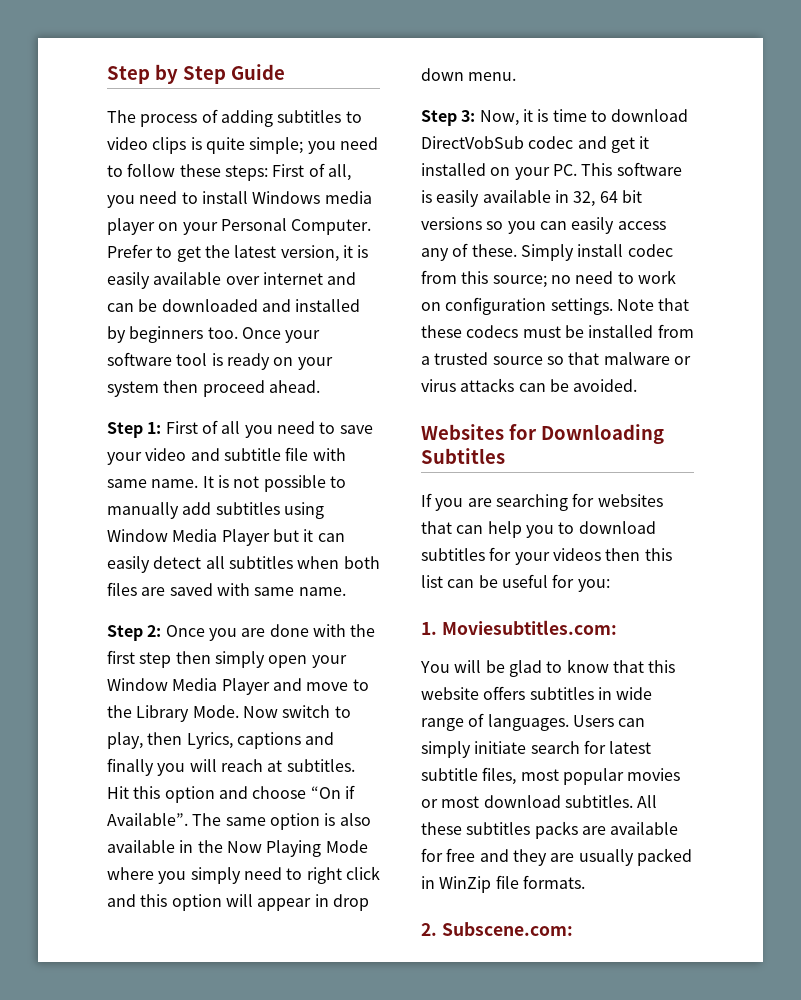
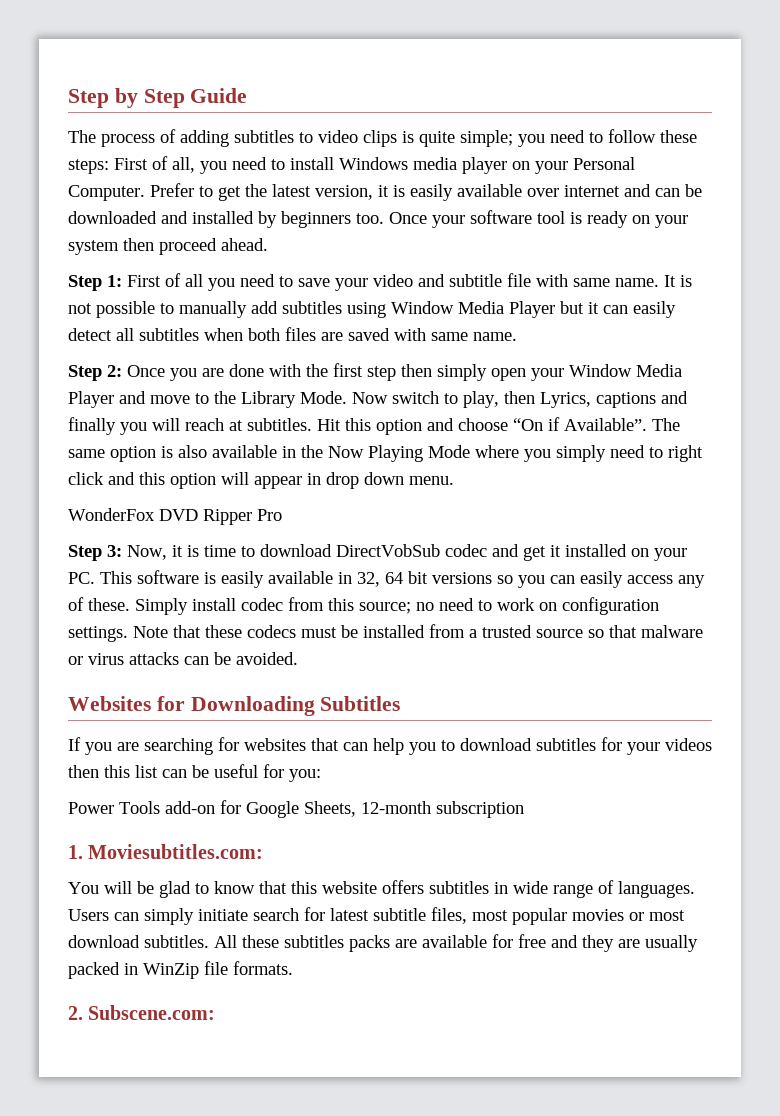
(517, 76) none -> [68,508,282,525] // WonderFox DVD Ripper Pro
(610, 585) none -> [68,800,524,818] // Power Tools add-on for Google Sheets, 12-month subscription

